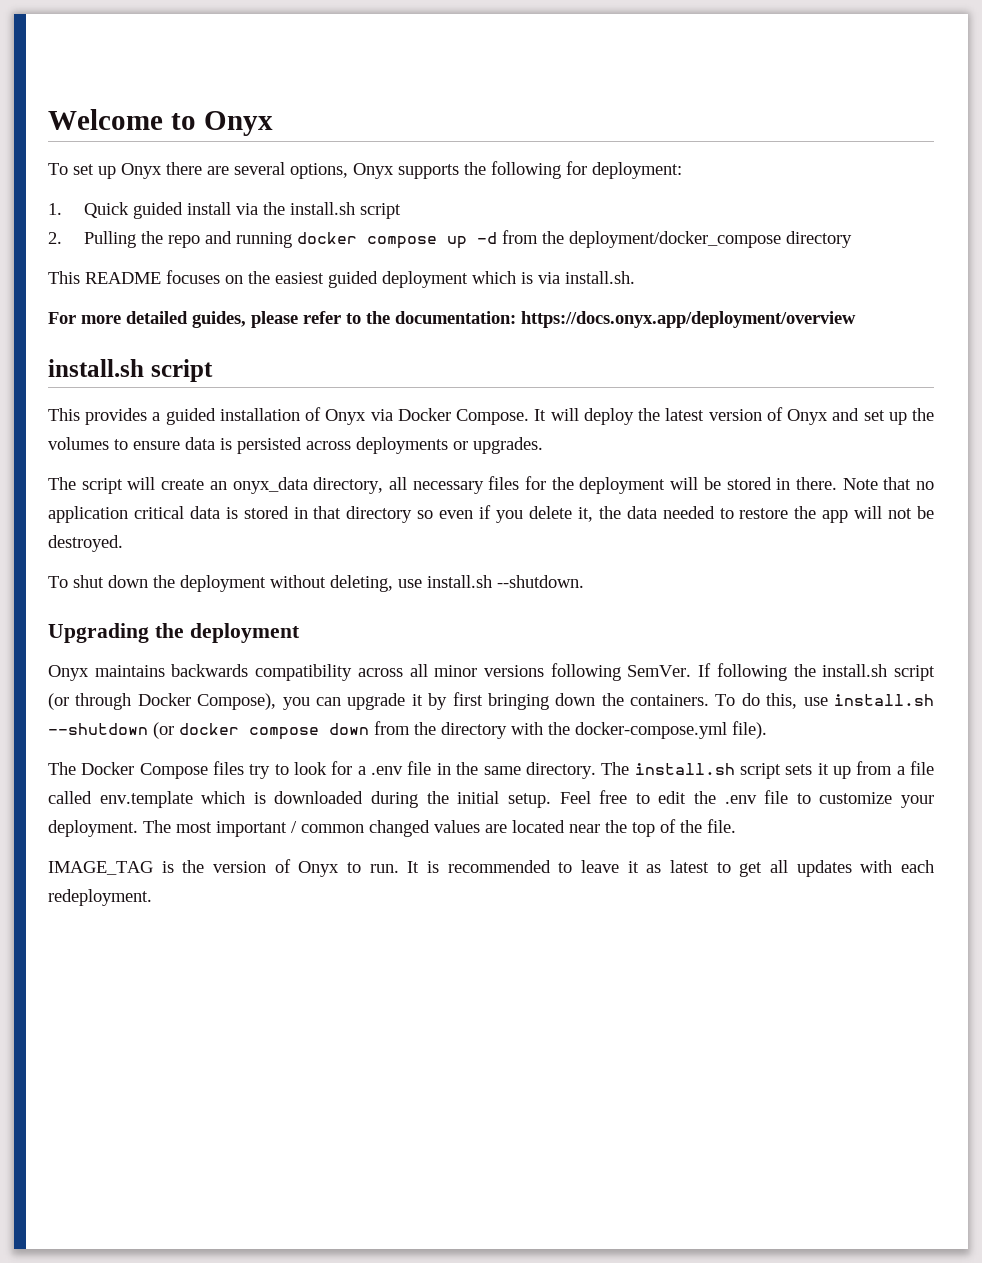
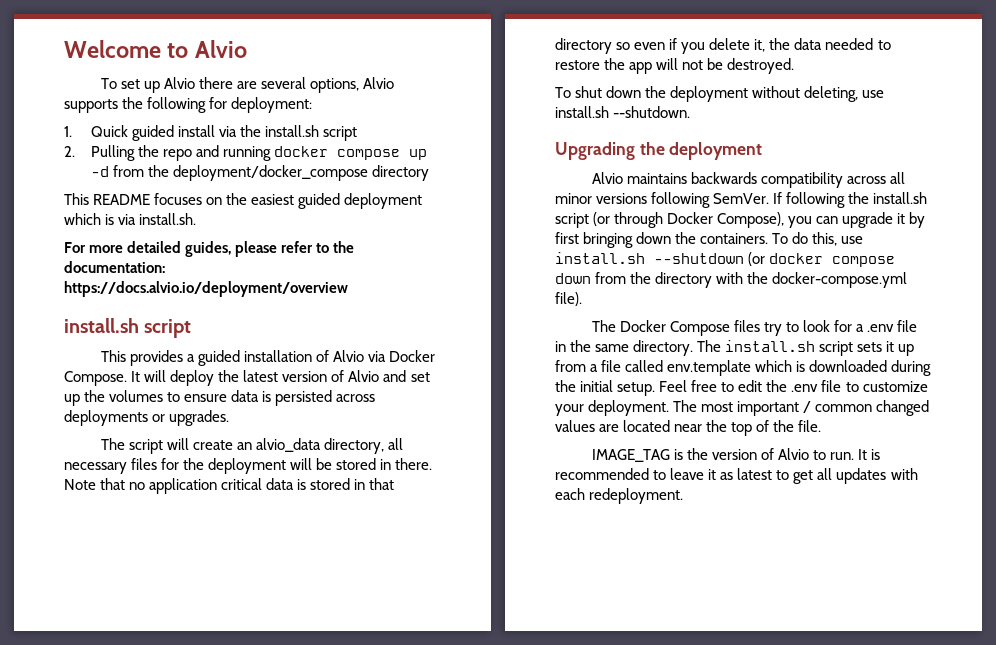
[203,111,273,136] Onyx -> [194,40,247,58] Alvio
[121,163,162,179] Onyx -> [163,77,195,89] Alvio
[353,163,394,179] Onyx -> [363,77,395,89] Alvio
[521,311,856,328] https://docs.onyx.app/deployment/overview -> [64,281,348,297] https://docs.alvio.io/deployment/overview
[325,409,367,425] Onyx -> [333,350,365,362] Alvio
[787,409,829,425] Onyx -> [348,370,380,382] Alvio
[232,477,308,494] onyx_data -> [255,438,321,452] alvio_data
[48,665,89,681] Onyx -> [591,172,623,184] Alvio
[298,861,340,877] Onyx -> [777,448,809,460] Alvio

